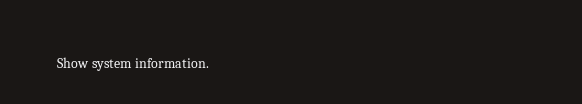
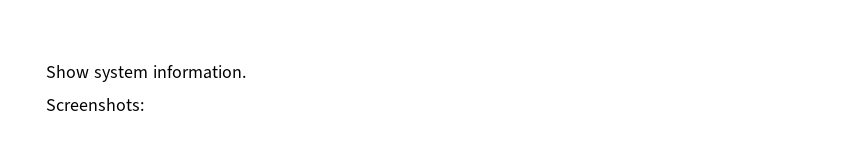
(209, 63) none -> [46,98,144,111] // Screenshots:

